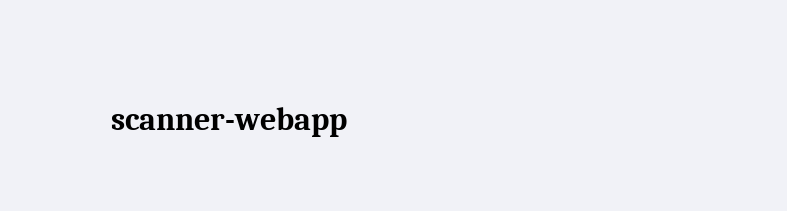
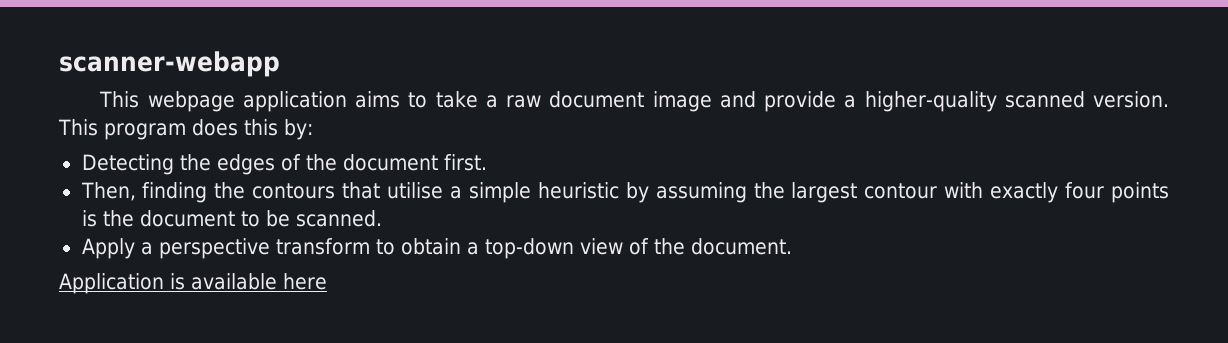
(347, 122) none -> [99,91,1170,112] [58,119,313,140] [81,154,487,175] [80,182,1169,203] [81,210,382,227] [81,238,792,259] [59,273,327,294] // This webpage application aims to take a raw document image and provide a higher-quality scanned version. This program does this by: // Detecting the edges of the document first. // Then, finding the contours that utilise a simple heuristic by assuming the largest contour with exactly four points is the document to be scanned. // Apply a perspective transform to obtain a top-down view of the document. // Application is available here

